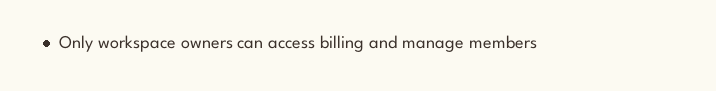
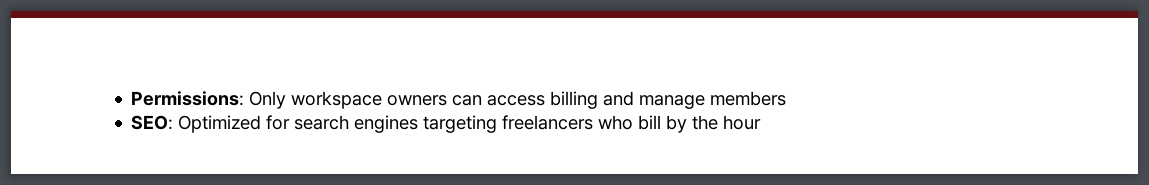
(58, 43) none -> [131,91,245,106] Permissions:
(537, 42) none -> [131,115,762,133] // SEO: Optimized for search engines targeting freelancers who bill by the hour

